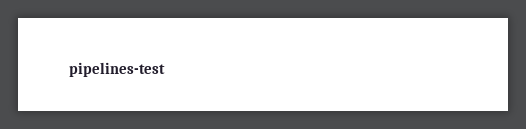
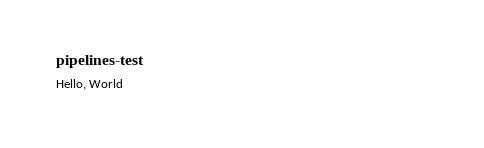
(165, 69) none -> [56,79,124,90] // Hello, World

